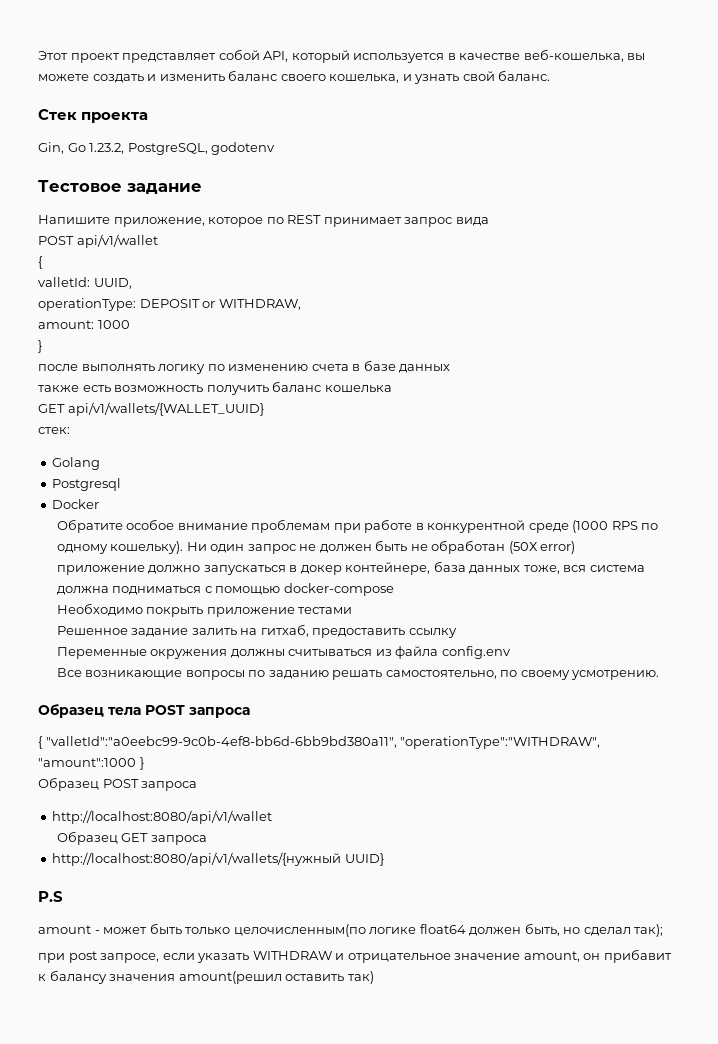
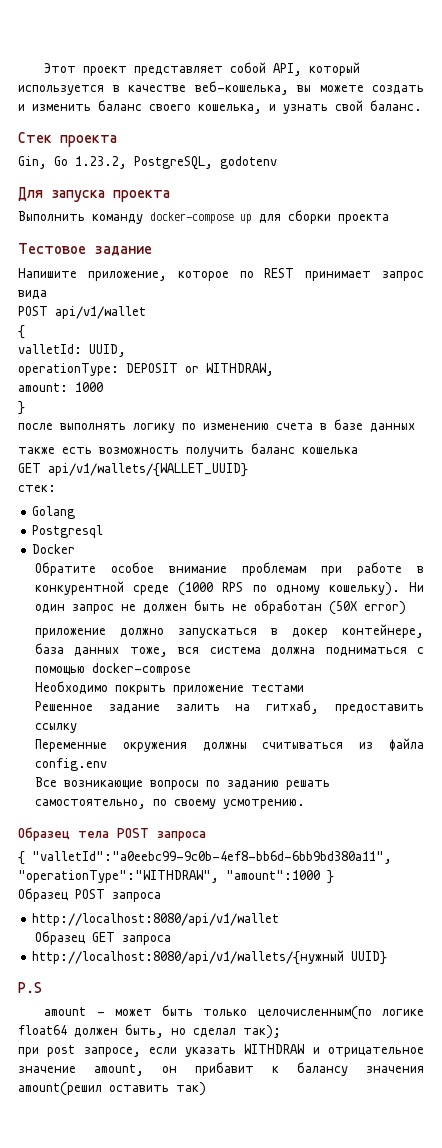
(276, 148) none -> [18,187,170,202] [18,210,389,224] // Для запуска проекта // Выполнить команду docker-compose up для сборки проекта

